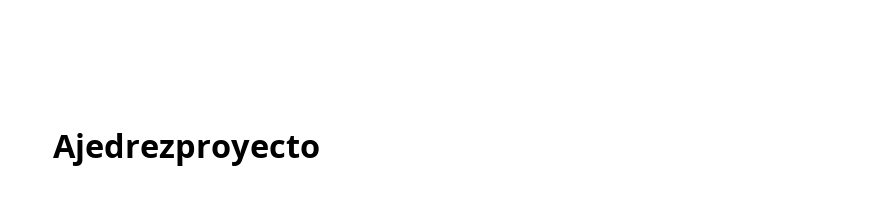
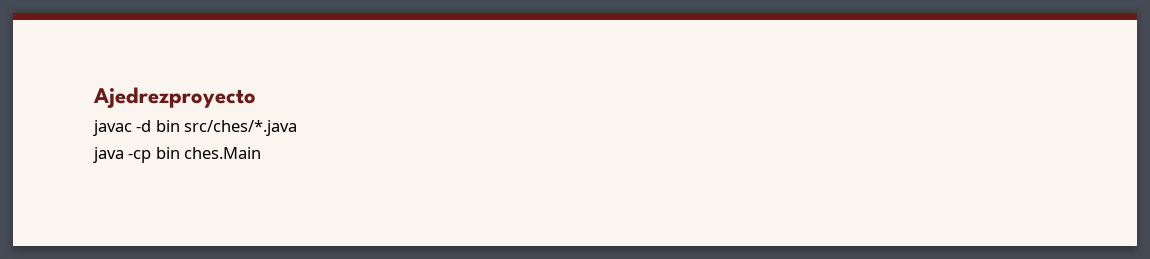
(320, 149) none -> [93,120,298,136] [93,147,262,163] // javac -d bin src/ches/*.java // java -cp bin ches.Main

